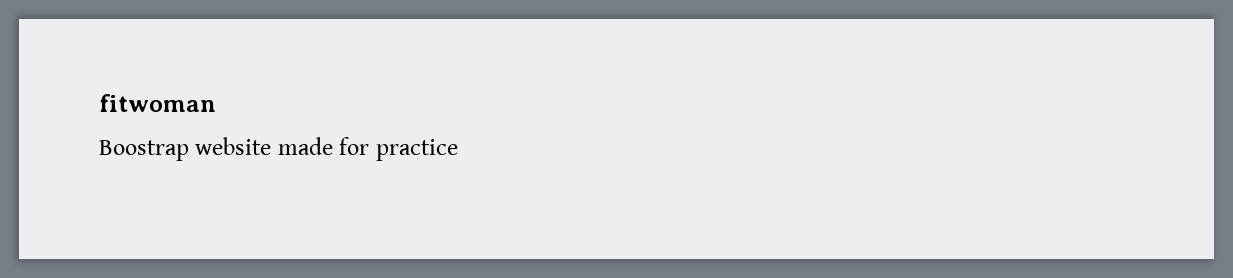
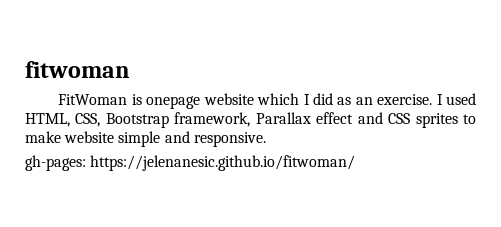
[99,137,458,161] Boostrap website made for practice -> [58,93,477,109] [25,112,477,128] [25,131,266,147] [25,155,356,171] FitWoman is onepage website which I did as an exercise. I used HTML, CSS, Bootstrap framework, Parallax effect and CSS sprites to make website simple and responsive. // gh-pages: https://jelenanesic.github.io/fitwoman/

